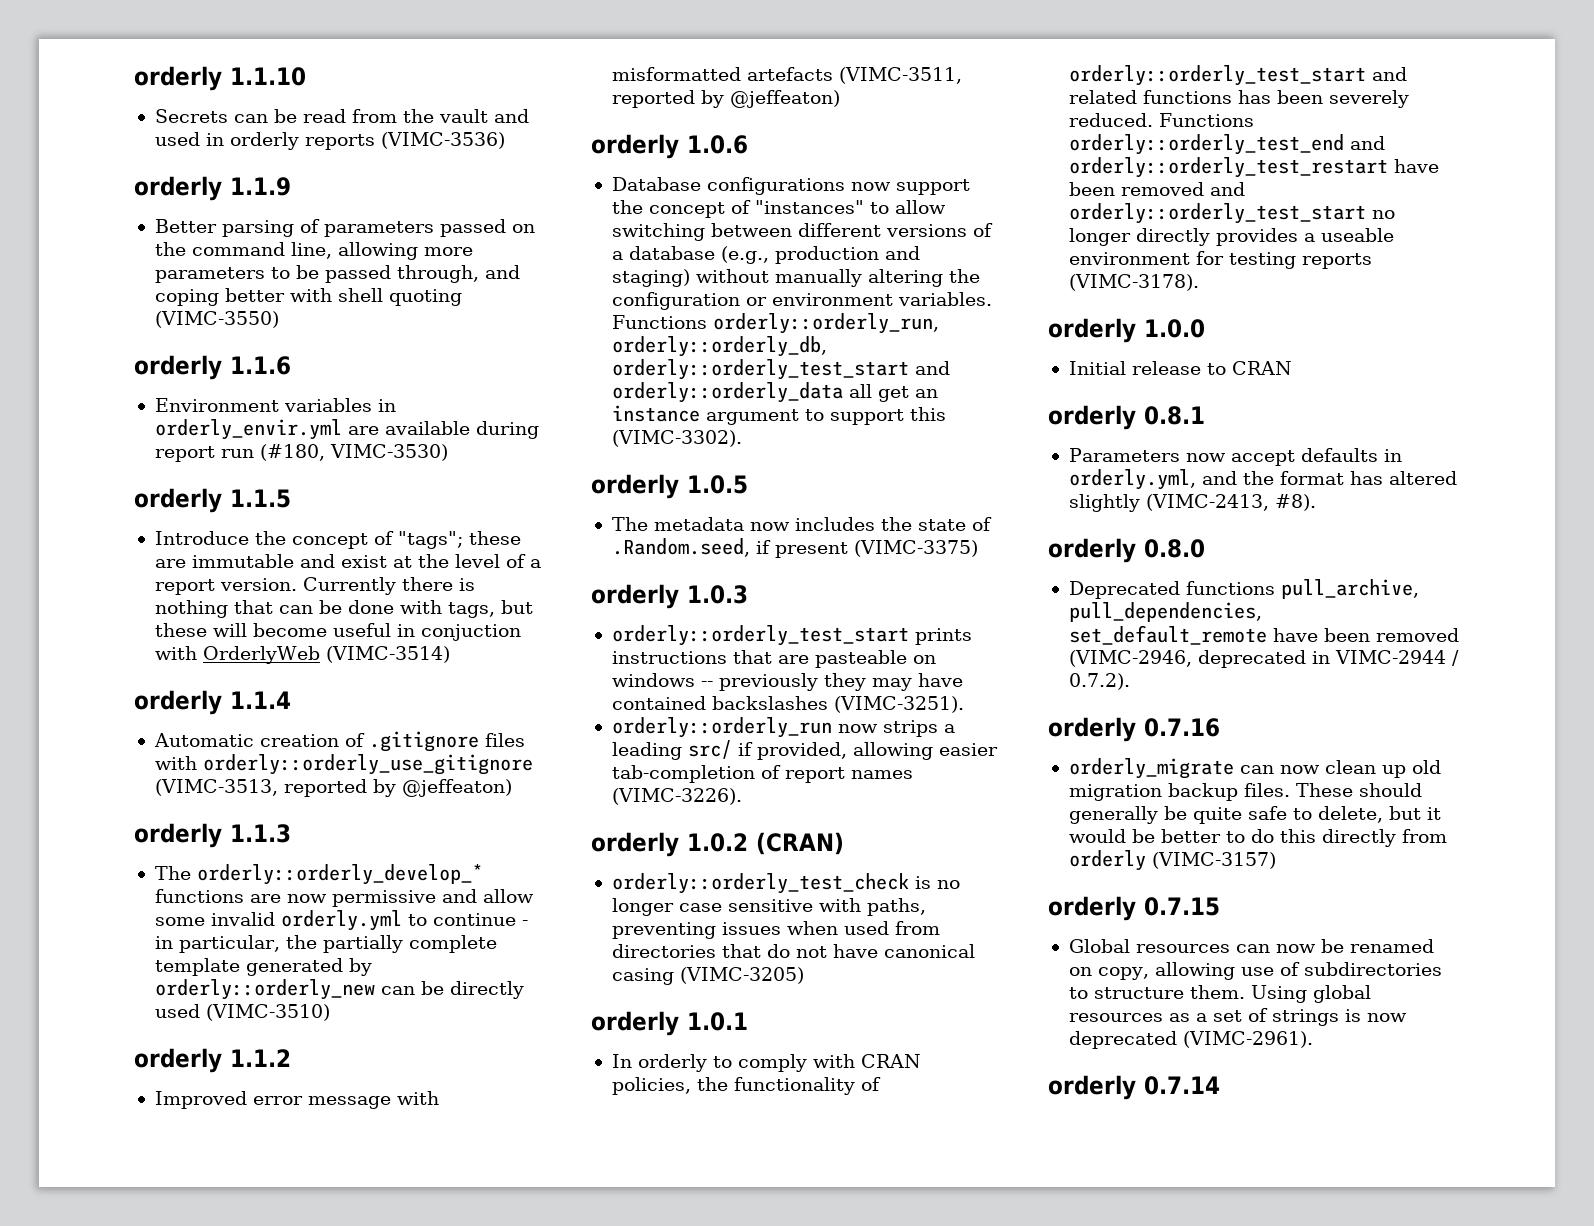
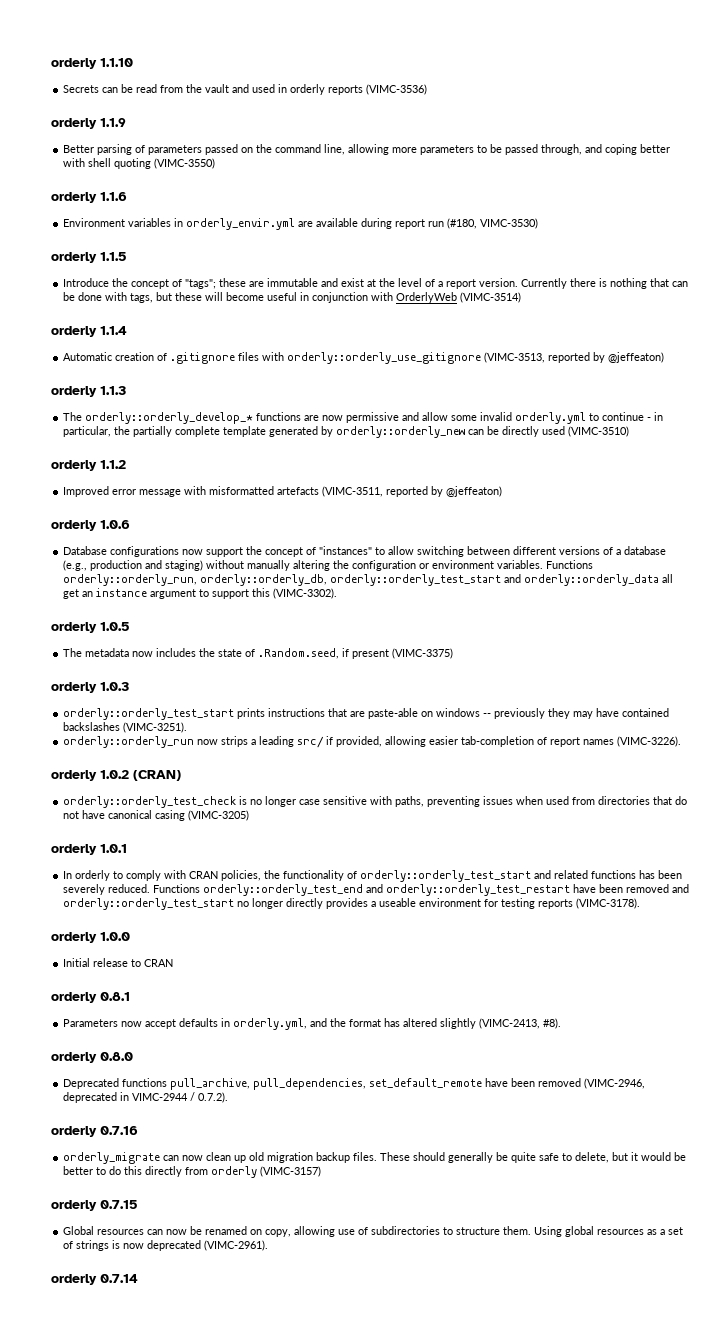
[420,624,521,641] conjuction -> [312,292,369,303] conjunction
[814,650,907,668] pasteable -> [368,708,419,719] paste-able

